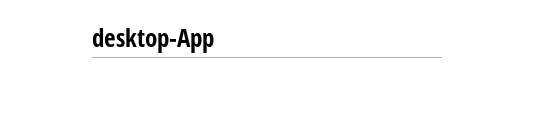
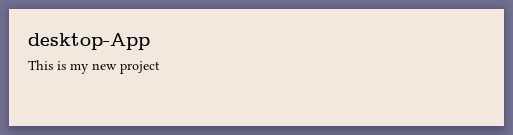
(214, 40) none -> [28,60,160,74] // This is my new project

